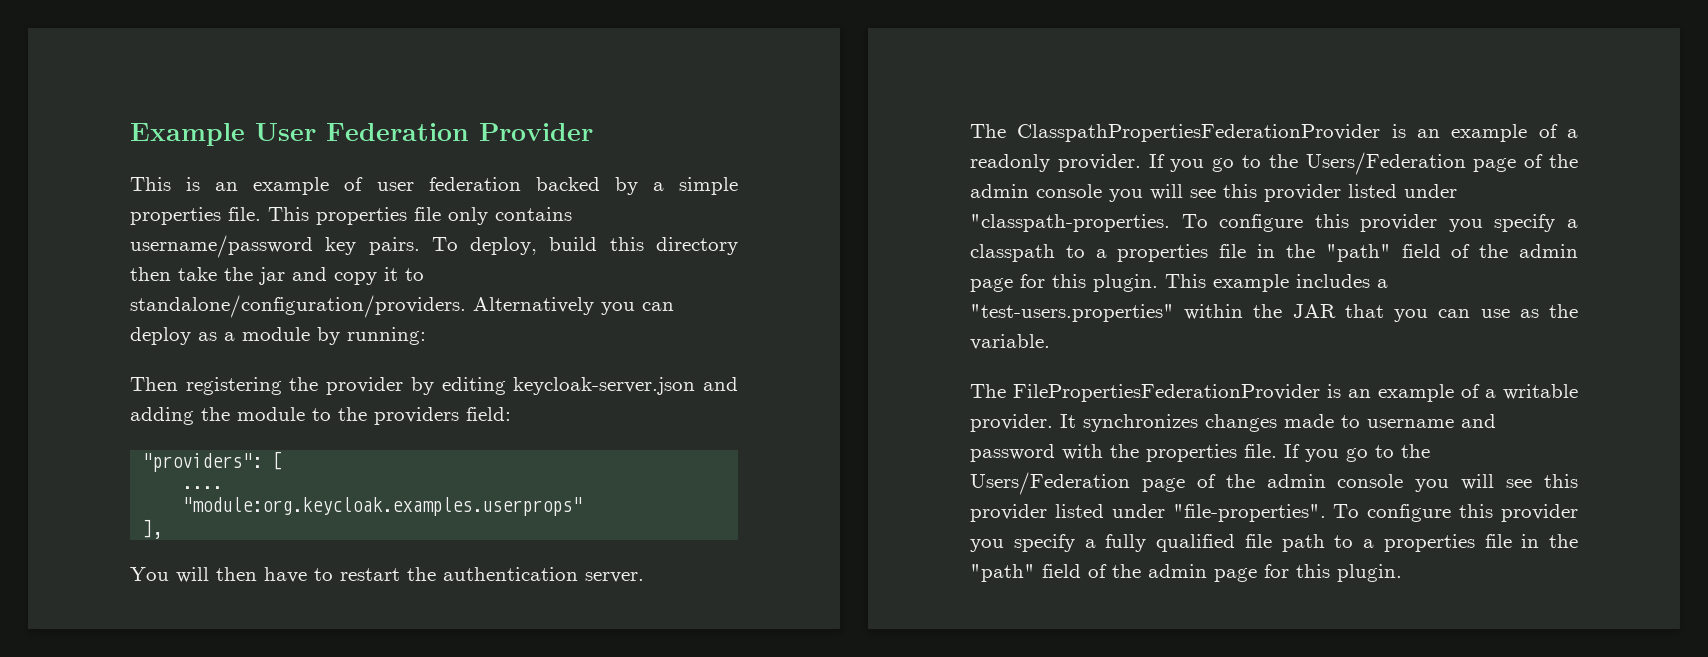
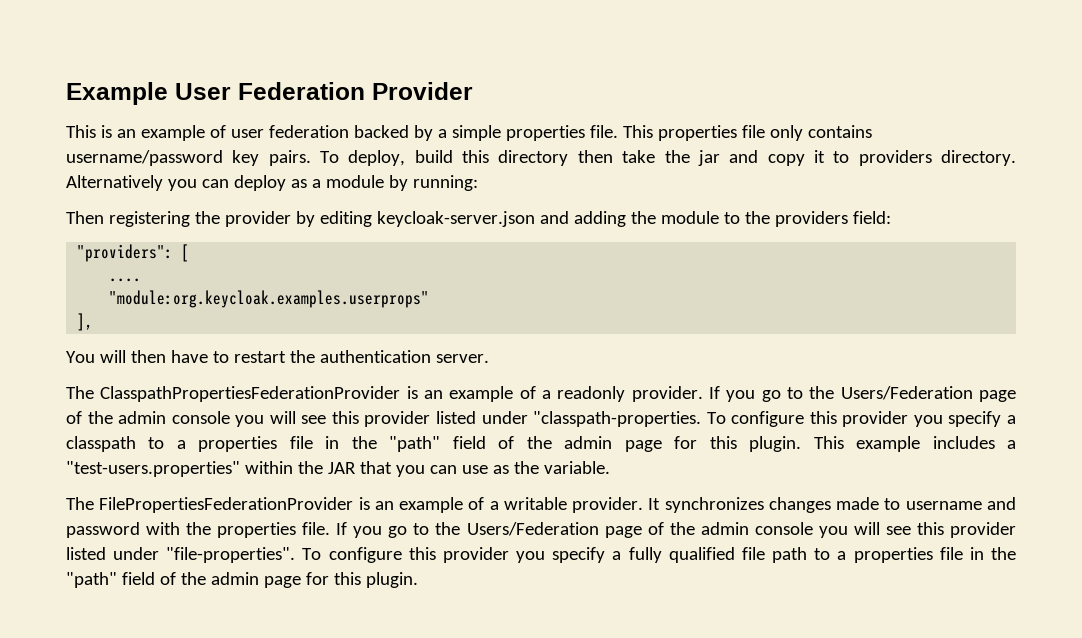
[130,295,466,318] standalone/configuration/providers. -> [858,150,1017,166] providers directory.

